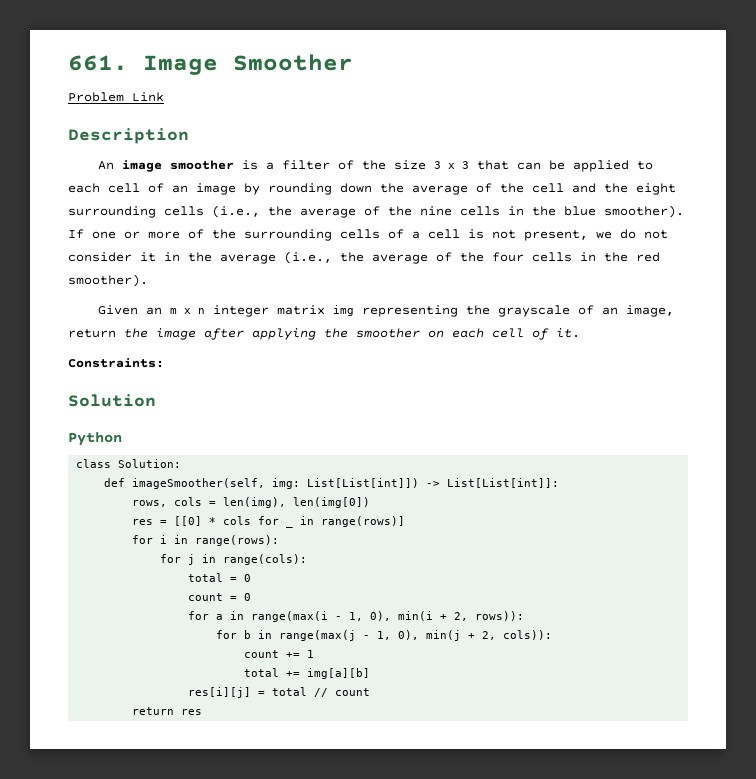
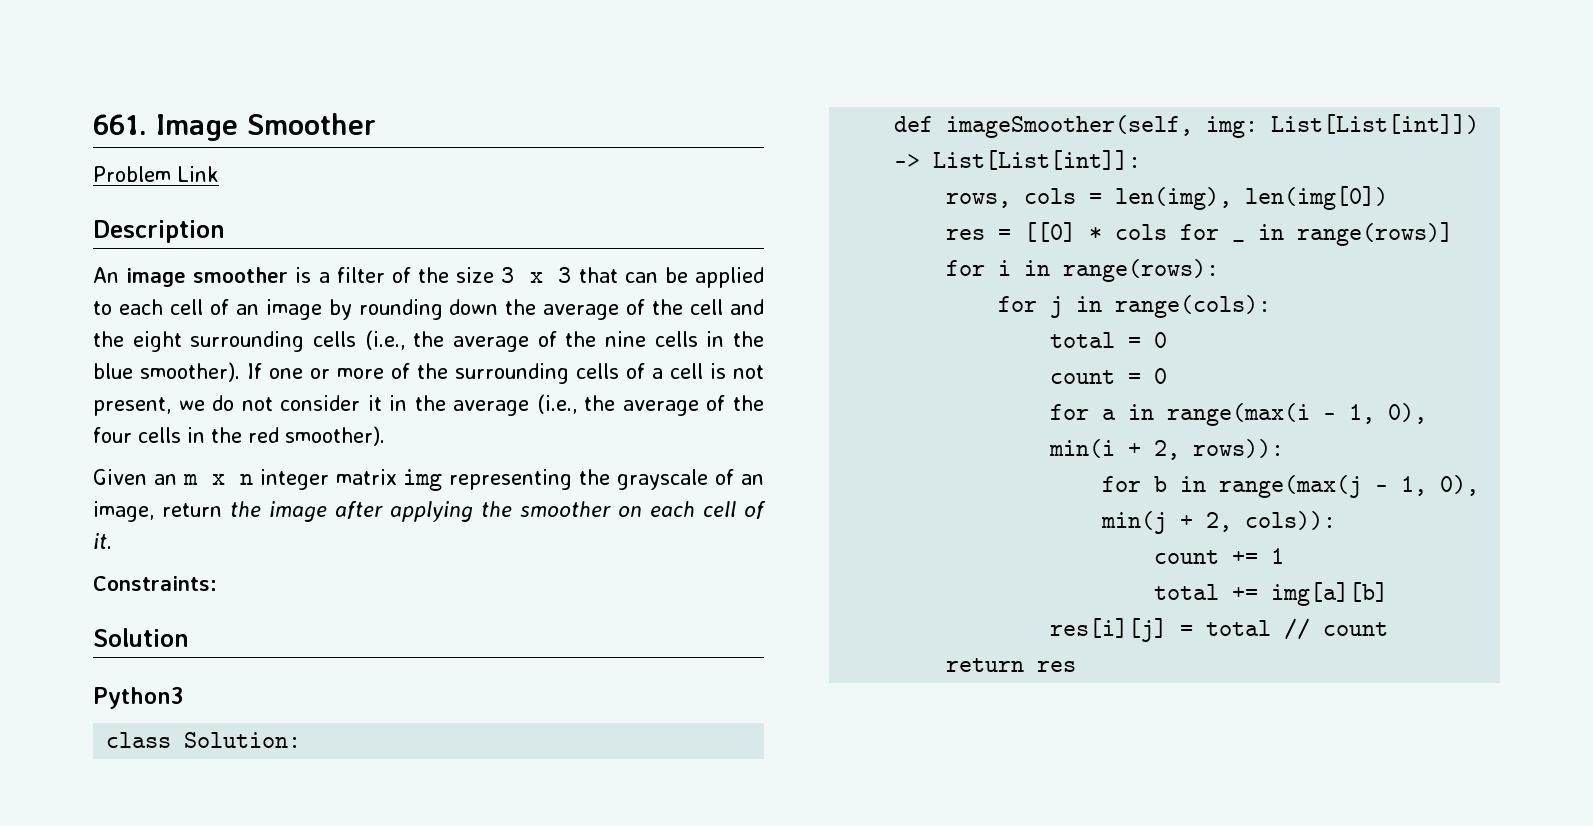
[68,432,122,446] Python -> [93,687,183,709] Python3

